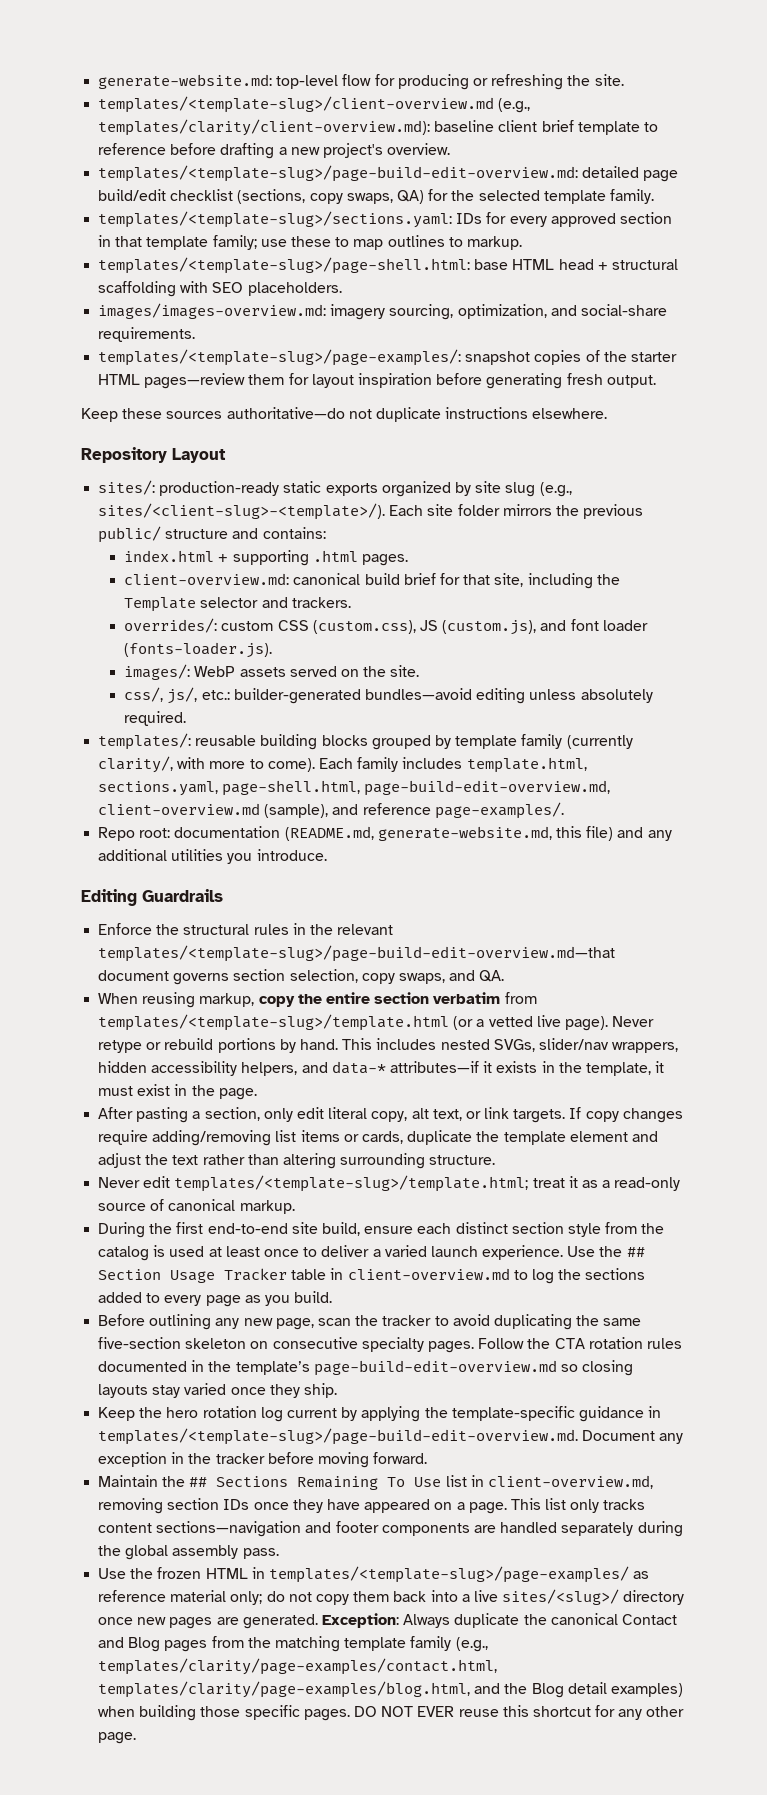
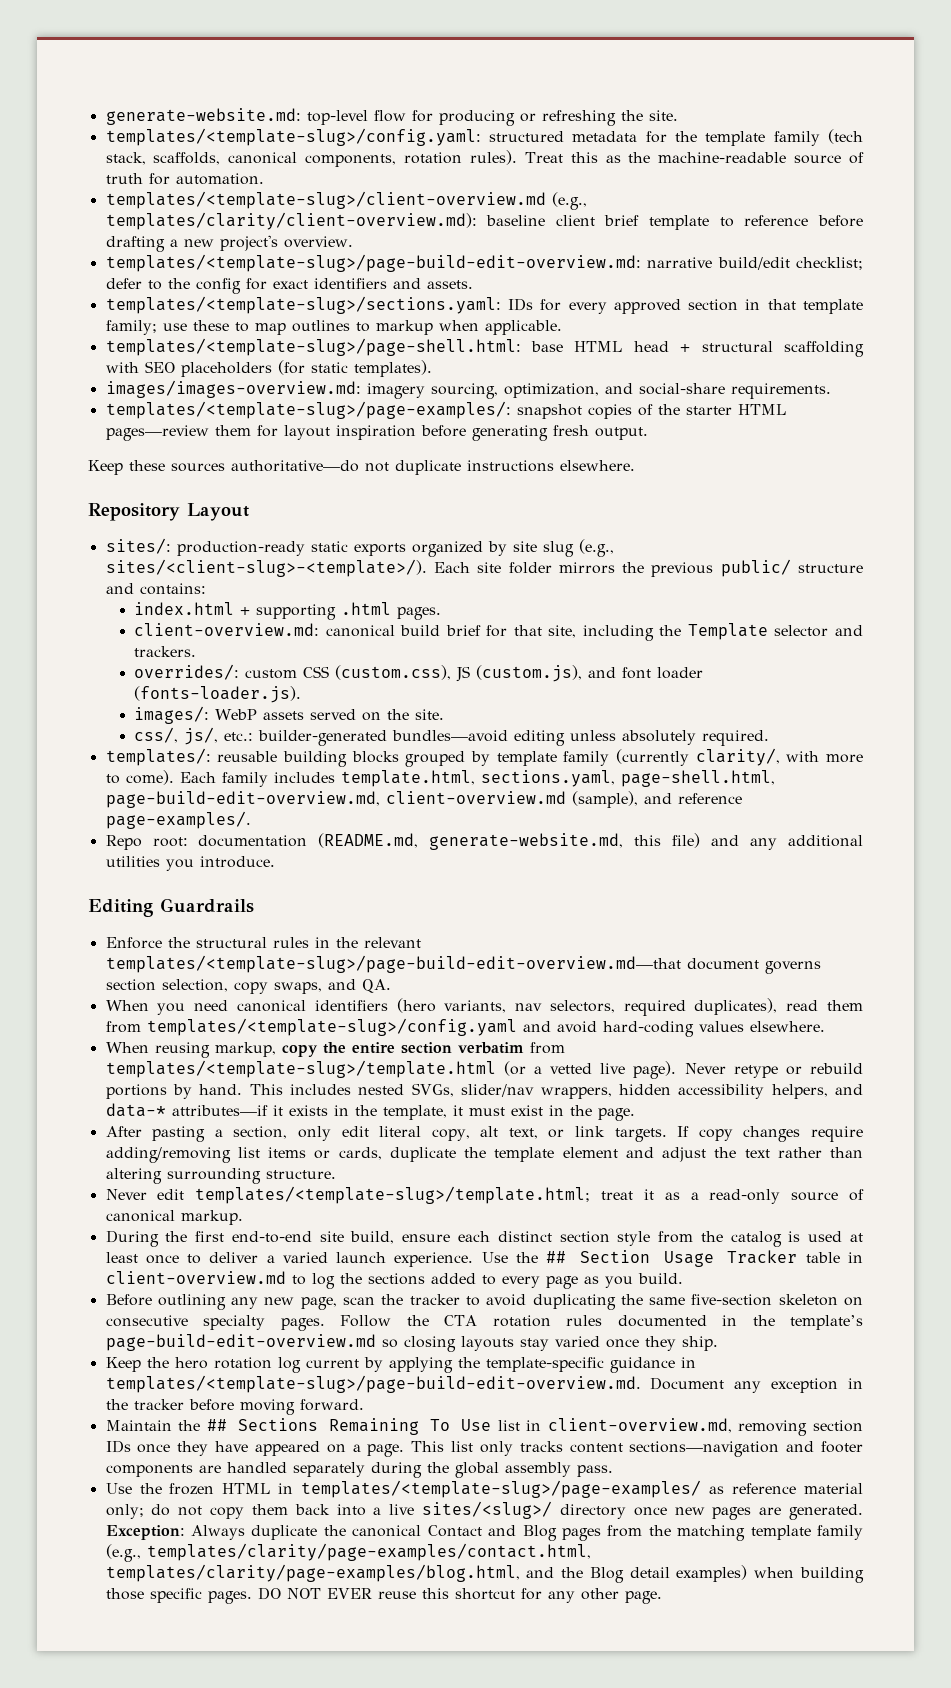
(624, 80) none -> [105,128,864,146] [105,150,865,167] [105,173,264,185] // templates/<template-slug>/config.yaml: structured metadata for the template family (tech stack, scaffolds, canonical components, rotation rules). Treat this as the machine-readable source of truth for automation.
[582,166,679,182] [98,189,654,204] detailed page build/edit checklist (sections, copy swaps, QA) for the selected template family. -> [647,257,864,270] [105,278,473,294] narrative build/edit checklist; defer to the config for exact identifiers and assets.
[466,236,522,250] markup. -> [375,320,562,335] markup when applicable.
[247,282,342,296] placeholders. -> [180,360,432,377] placeholders (for static templates).
(505, 976) none -> [105,998,863,1016] [105,1018,825,1037] // When you need canonical identifiers (hero variants, nav selectors, required duplicates), read them from templates/<template-slug>/config.yaml and avoid hard-coding values elsewhere.

